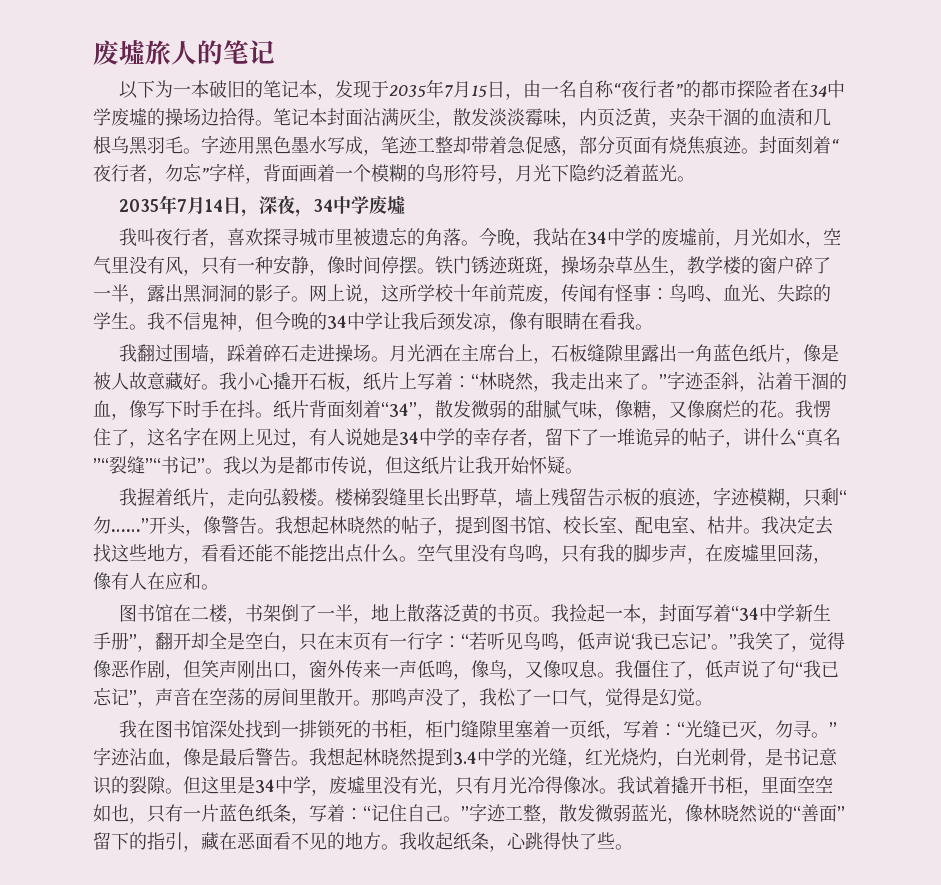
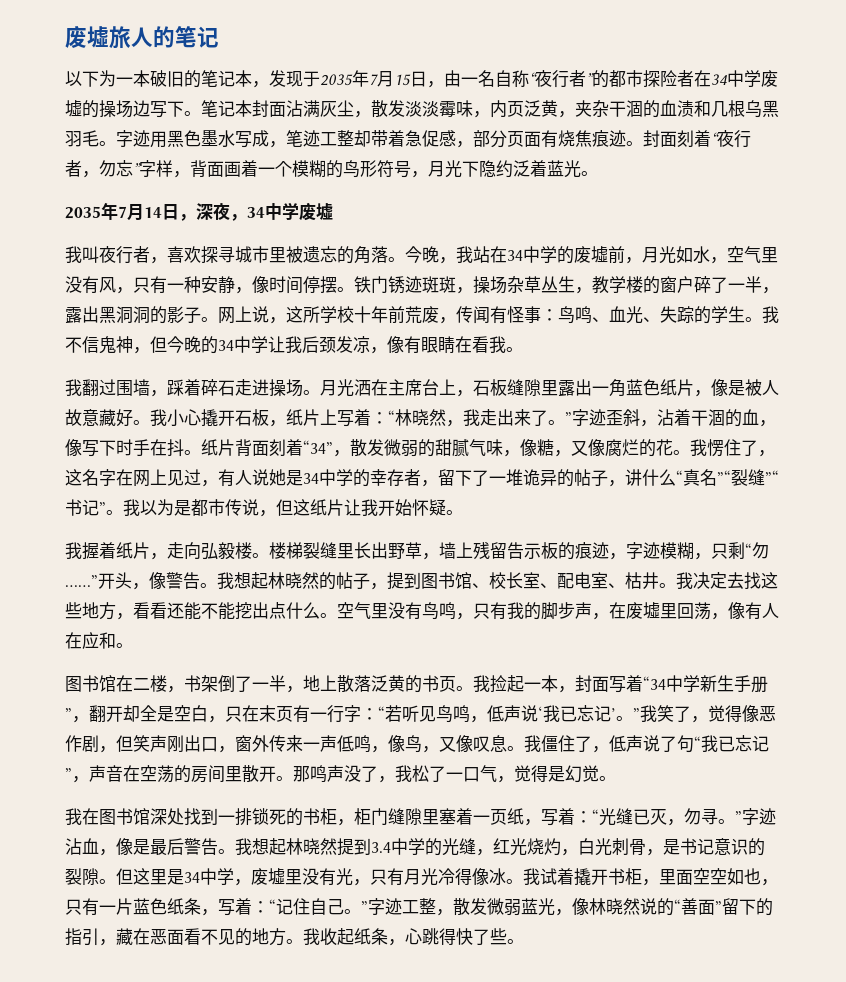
[219,108,255,126] 拾得 -> [150,101,184,118] 写下

